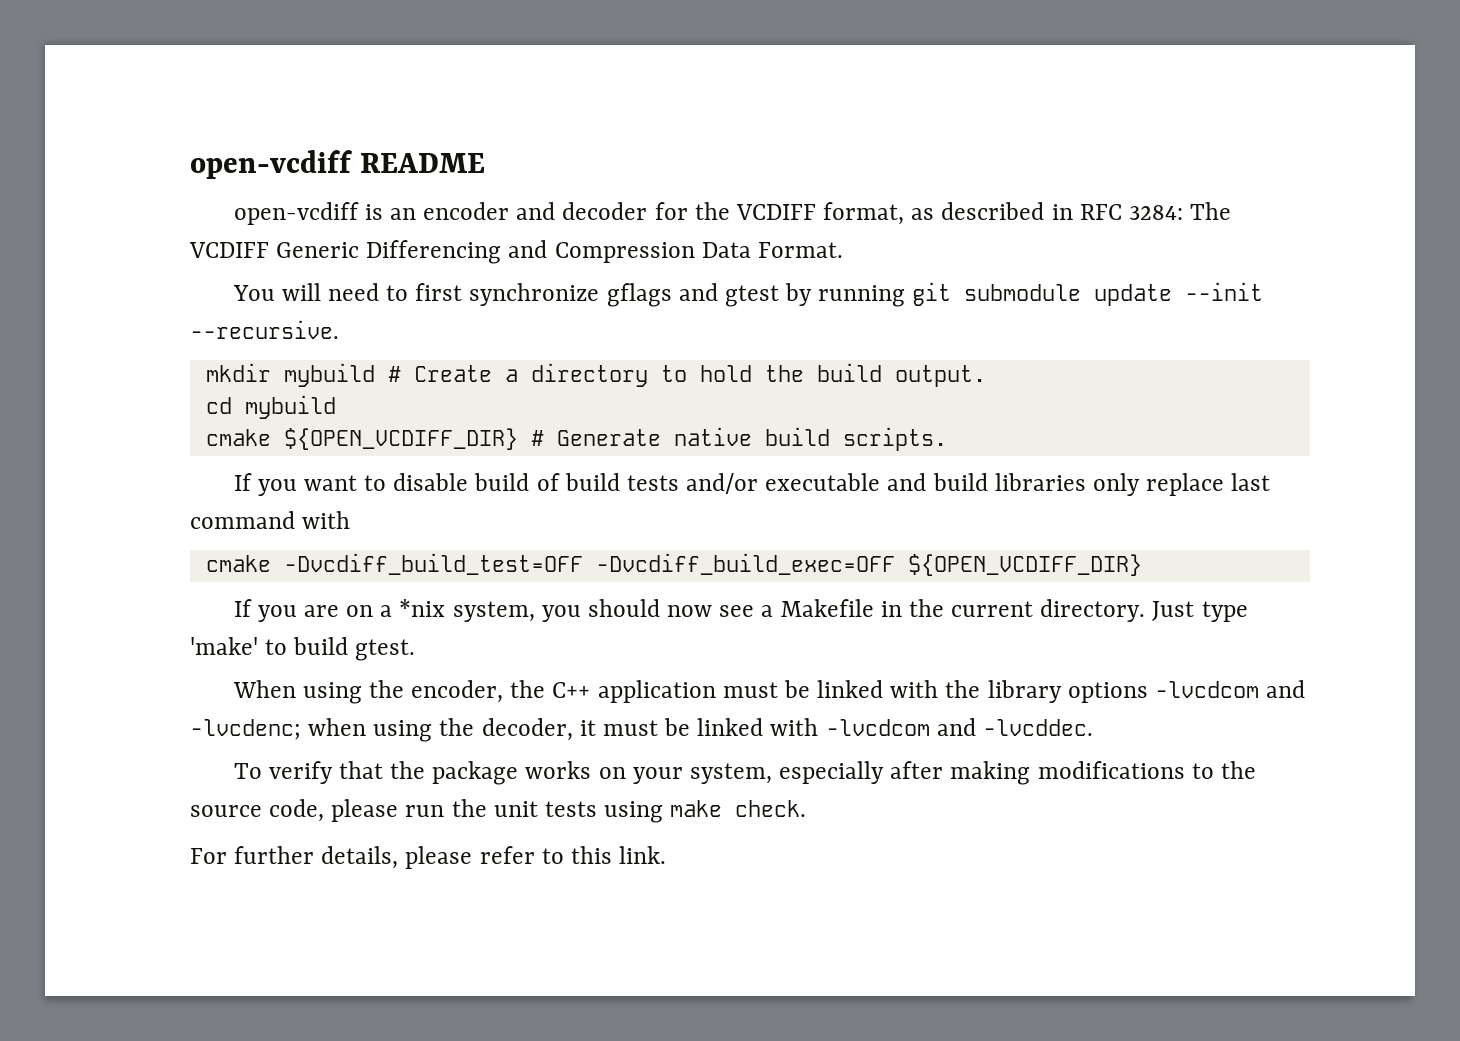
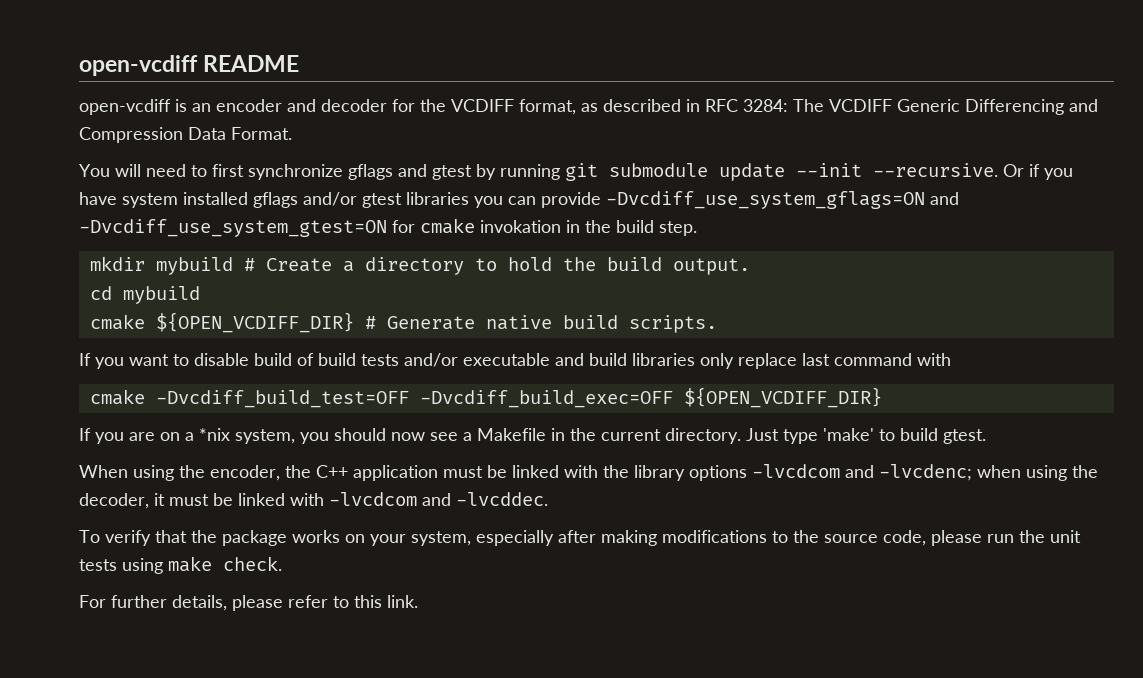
(339, 329) none -> [1003,164,1073,180] [79,191,959,209] [79,218,697,237] Or if you have system installed gflags and/or gtest libraries you can provide -Dvcdiff_use_system_gflags=ON and -Dvcdiff_use_system_gtest=ON for cmake invokation in the build step.

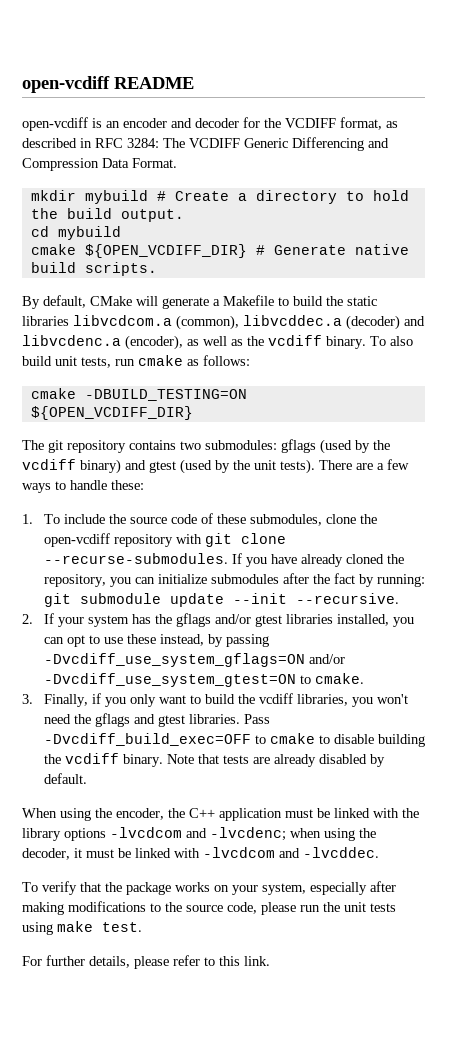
[79,163,1073,181] [79,191,959,209] [79,218,697,237] // You will need to first synchronize gflags and gtest by running git submodule update --init --recursive. Or if you have system installed gflags and/or gtest libraries you can provide -Dvcdiff_use_system_gflags=ON and -Dvcdiff_use_system_gtest=ON for cmake invokation in the build step. -> (177, 163) none
[79,353,951,369] [89,387,882,408] [79,428,986,444] If you want to disable build of build tests and/or executable and build libraries only replace last command with // cmake -Dvcdiff_build_test=OFF -Dvcdiff_build_exec=OFF ${OPEN_VCDIFF_DIR} // If you are on a *nix system, you should now see a Makefile in the current directory. Just type 'make' to build gtest. -> [22,295,377,309] [22,315,425,330] [22,335,413,350] [22,355,250,368] [30,388,247,401] [30,406,193,420] [22,439,390,454] [22,459,409,474] [22,480,144,493] [22,513,377,526] [43,533,286,547] [43,553,404,567] [43,573,425,587] [43,593,399,607] [22,613,414,627] [43,634,269,647] [43,653,345,667] [43,673,364,687] [22,693,408,707] [43,713,270,727] [43,733,425,747] [43,753,385,767] [43,773,87,784] By default, CMake will generate a Makefile to build the static libraries libvcdcom.a (common), libvcddec.a (decoder) and libvcdenc.a (encoder), as well as the vcdiff binary. To also build unit tests, run cmake as follows: // cmake -DBUILD_TESTING=ON ${OPEN_VCDIFF_DIR} // The git repository contains two submodules: gflags (used by the vcdiff binary) and gtest (used by the unit tests). There are a few ways to handle these: // 1. To include the source code of these submodules, clone the open-vcdiff repository with git clone --recurse-submodules. If you have already cloned the repository, you can initialize submodules after the fact by running: git submodule update --init --recursive. // 2. If your system has the gflags and/or gtest libraries installed, you can opt to use these instead, by passing -Dvcdiff_use_system_gflags=ON and/or -Dvcdiff_use_system_gtest=ON to cmake. // 3. Finally, if you only want to build the vcdiff libraries, you won't need the gflags and gtest libraries. Pass -Dvcdiff_build_exec=OFF to cmake to disable building the vcdiff binary. Note that tests are already disabled by default.
[223,556,282,571] check. -> [102,922,142,932] test.

